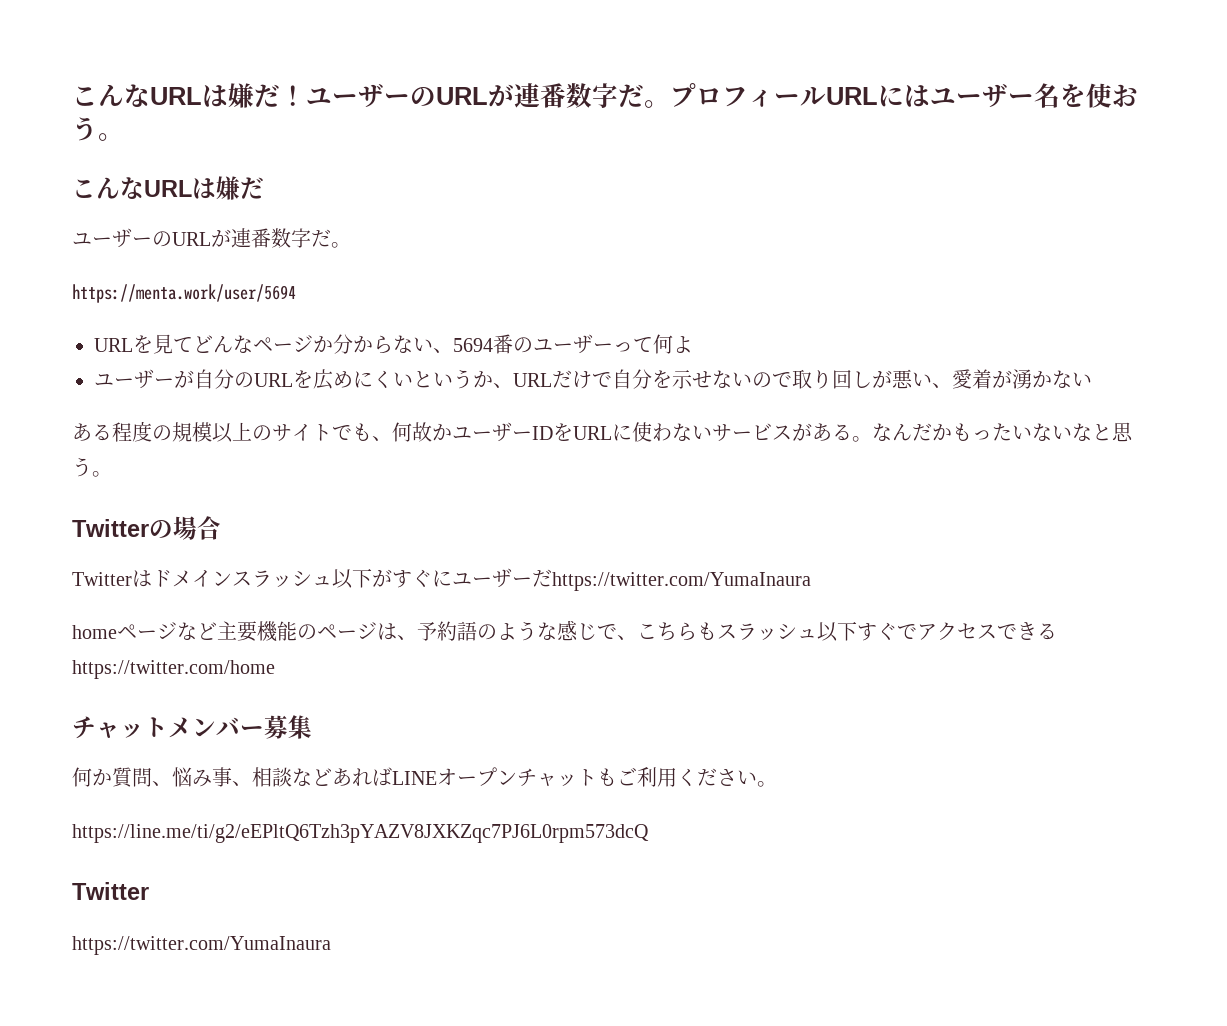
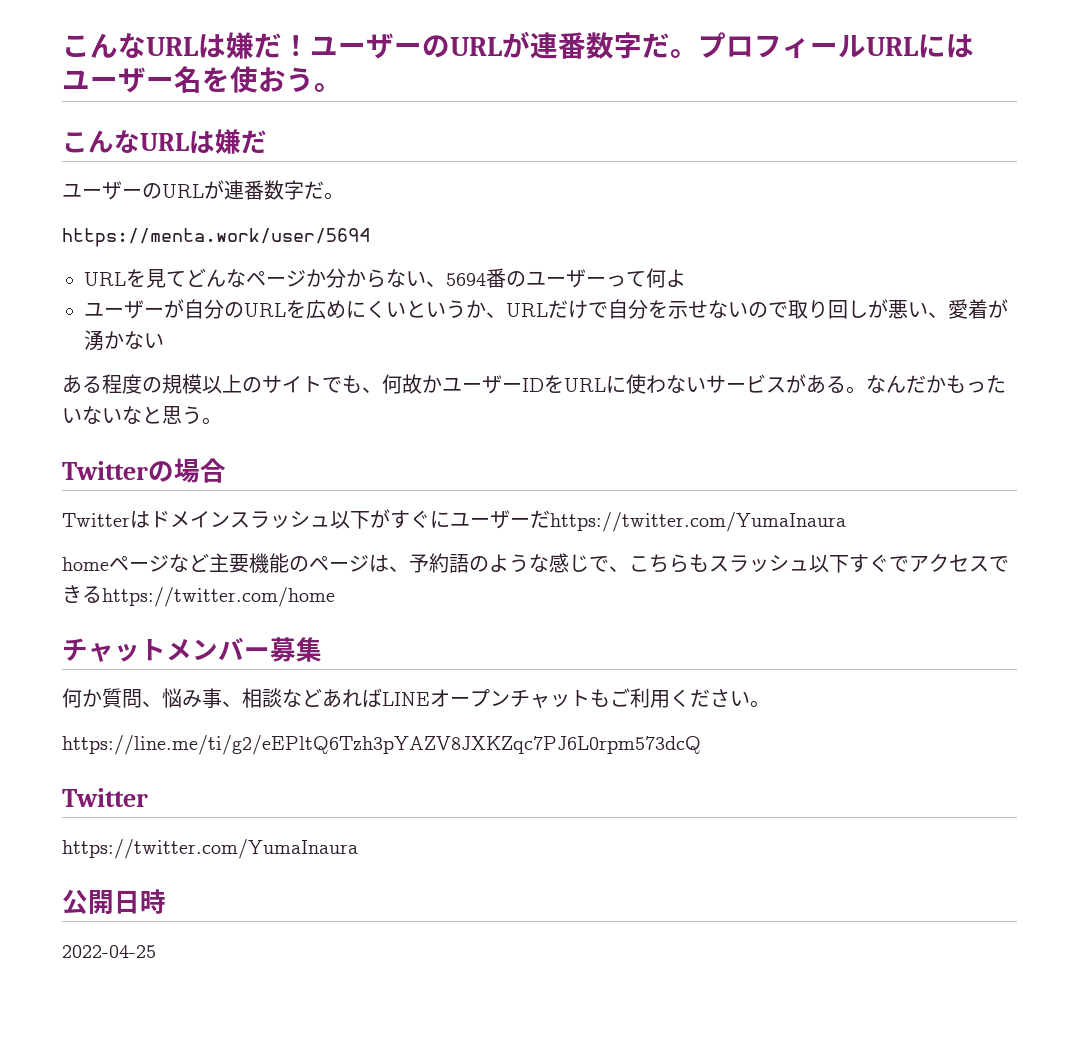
(331, 945) none -> [62,889,166,915] [62,945,156,958] // 公開日時 // 2022-04-25

